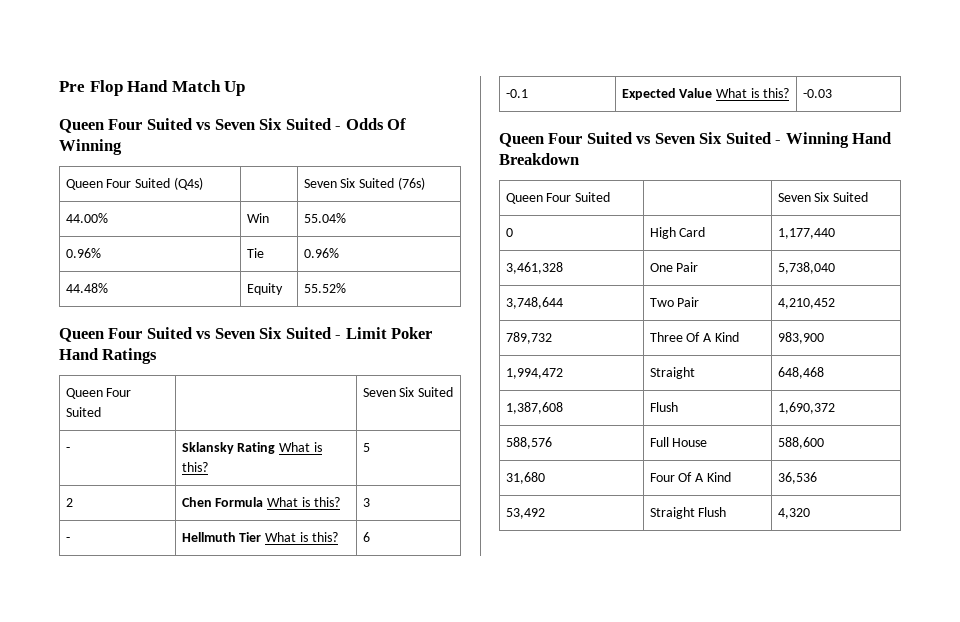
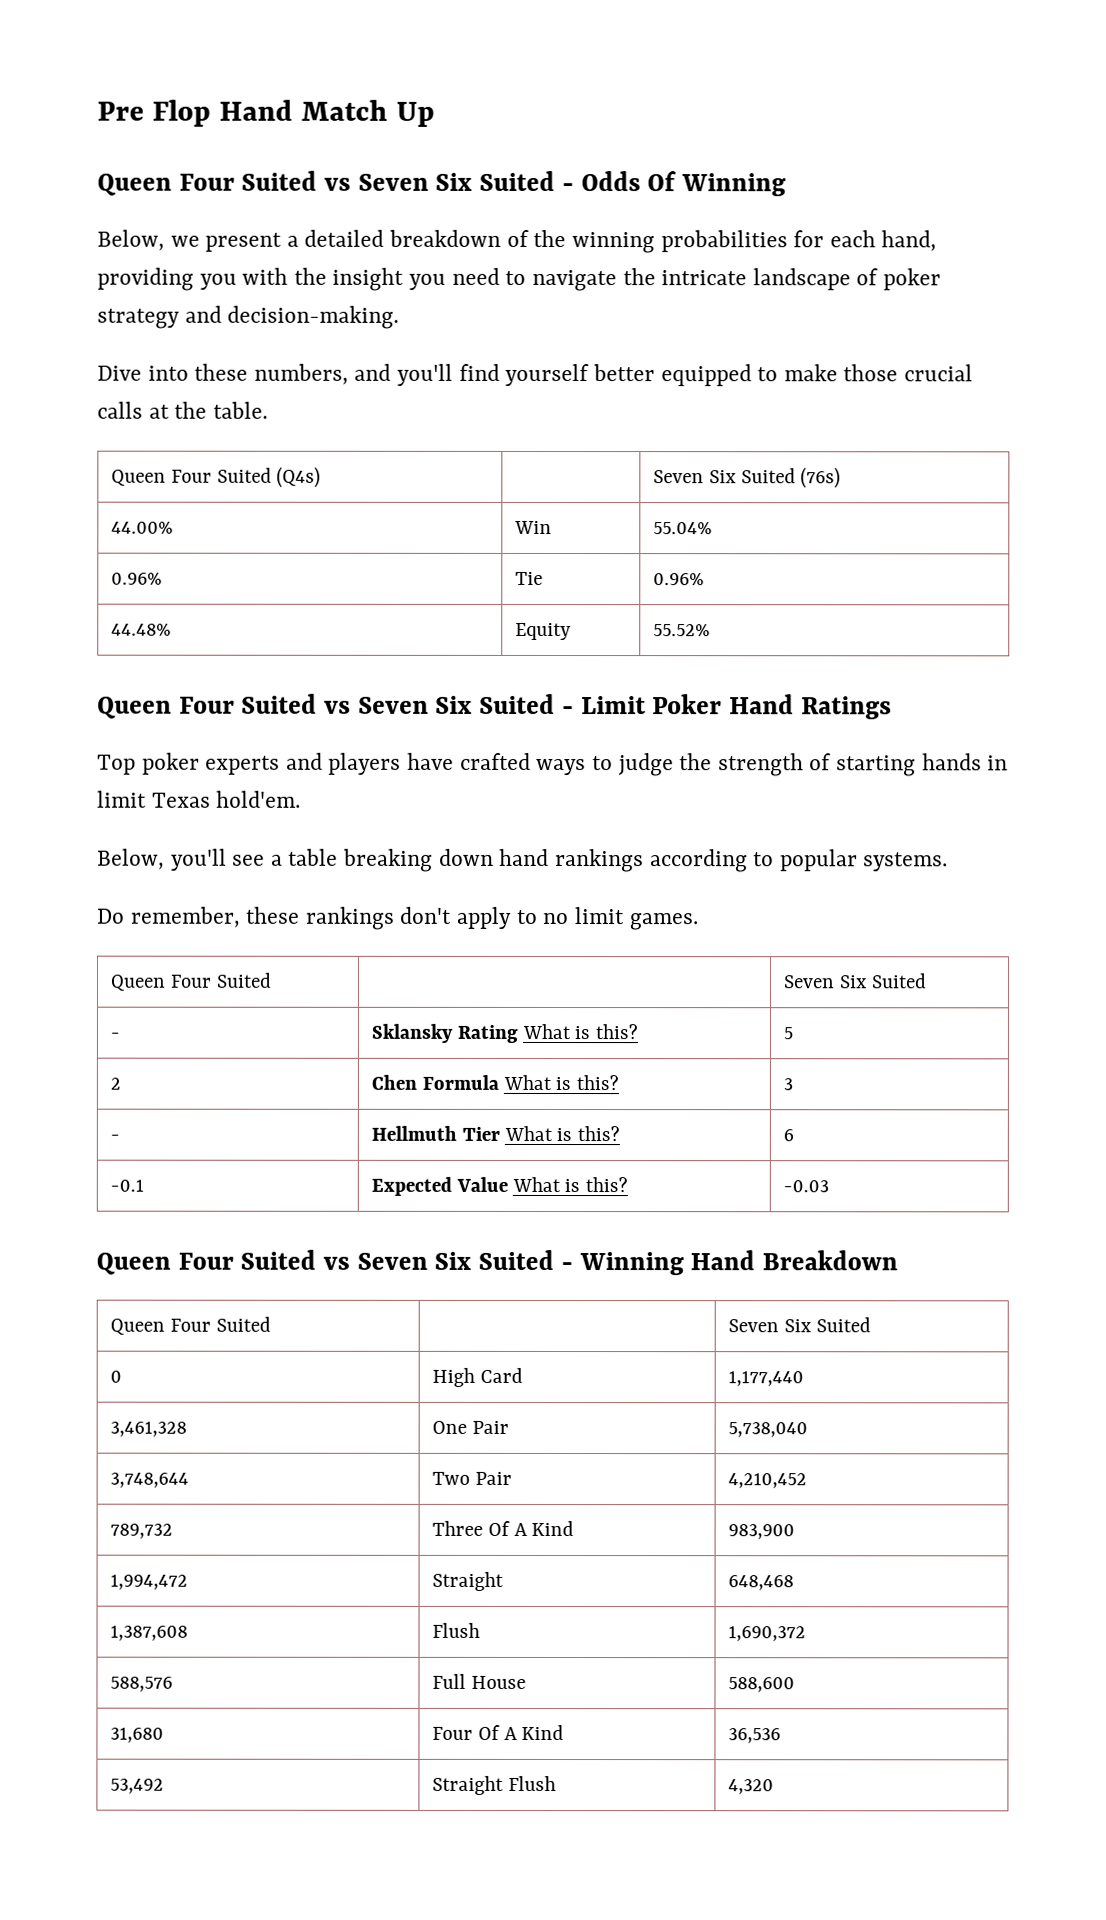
(122, 147) none -> [97,229,938,254] [97,267,941,292] [97,305,400,329] [97,363,973,387] [97,401,268,419] // Below, we present a detailed breakdown of the winning probabilities for each hand, providing you with the insight you need to navigate the intricate landscape of poker strategy and decision-making. // Dive into these numbers, and you'll find yourself better equipped to make those crucial calls at the table.
(158, 356) none -> [97,752,1009,777] [97,790,302,808] [97,848,949,873] [97,906,699,931] // Top poker experts and players have crafted ways to judge the strength of starting hands in limit Texas hold'em. // Below, you'll see a table breaking down hand rankings according to popular systems. // Do remember, these rankings don't apply to no limit games.

